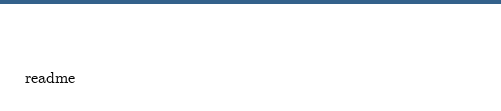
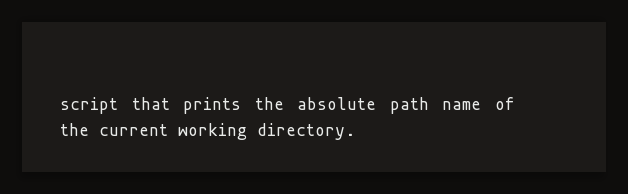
[25,72,75,83] readme -> [60,97,515,114] [60,123,355,140] script that prints the absolute path name of the current working directory.

